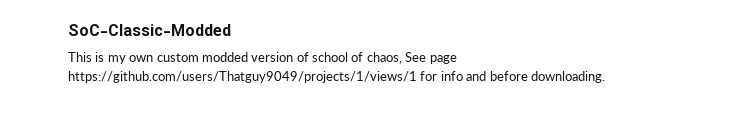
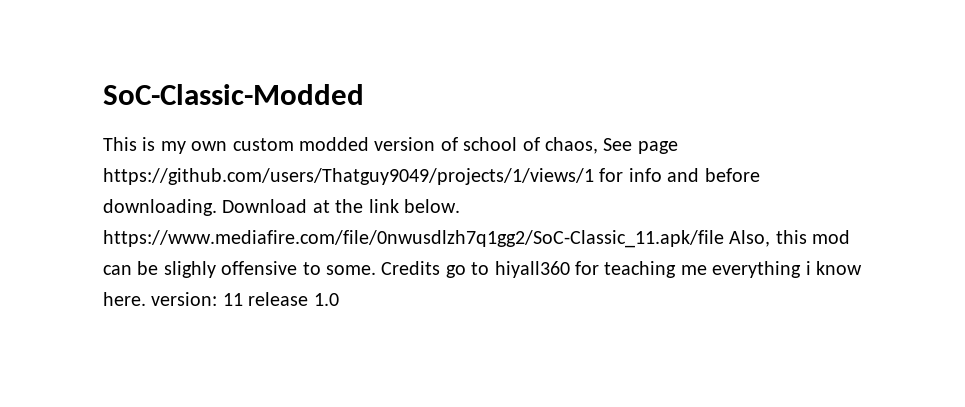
(605, 77) none -> [222,199,460,213] [103,230,851,248] [103,261,862,278] [103,292,339,306] Download at the link below. https://www.mediafire.com/file/0nwusdlzh7q1gg2/SoC-Classic_11.apk/file Also, this mod can be slighly offensive to some. Credits go to hiyall360 for teaching me everything i know here. version: 11 release 1.0

